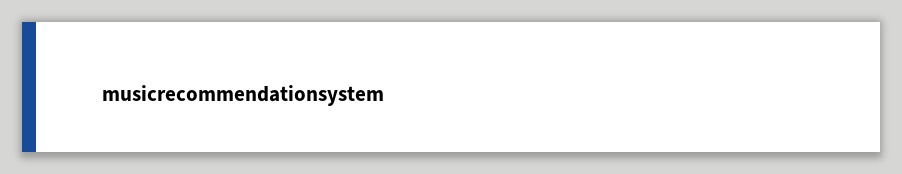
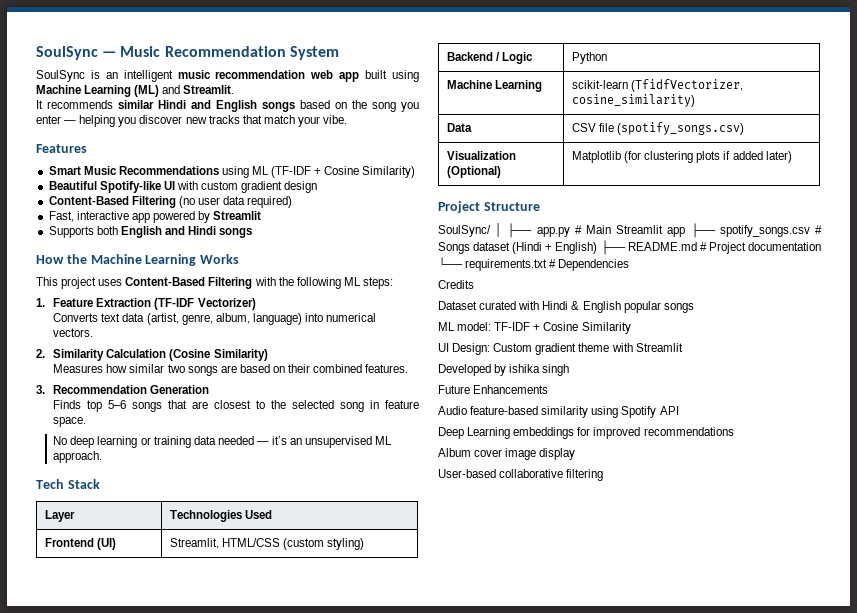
[102,85,384,106] musicrecommendationsystem -> [36,46,339,60] [36,70,420,82] [36,85,235,97] [36,100,419,112] [36,115,348,127] [36,144,87,153] [48,166,416,178] [48,181,318,193] [48,196,293,208] [48,211,262,223] [48,226,253,238] [36,254,240,266] [36,277,393,289] [36,298,256,310] [53,313,377,325] [53,328,94,337] [36,349,268,361] [53,364,409,376] [36,385,210,394] [53,400,420,412] [53,417,87,427] [53,436,393,448] [53,451,103,463] [36,479,100,489] [44,510,75,522] [169,510,273,522] [44,538,117,550] [169,538,365,550] [446,52,534,64] [571,52,607,64] [446,80,543,92] [571,79,744,92] [571,94,695,107] [446,123,472,132] [571,122,745,135] [446,151,516,160] [446,166,501,178] [571,151,792,163] [438,201,540,213] [438,223,822,238] [438,240,821,255] [438,257,630,271] [438,280,474,289] [438,301,694,313] [438,322,631,334] [438,343,683,355] [438,364,570,376] [438,385,549,394] [438,406,679,418] [438,427,734,439] [438,448,576,460] [438,469,604,481] SoulSync — Music Recommendation System // SoulSync is an intelligent music recommendation web app built using Machine Learning (ML) and Streamlit. // It recommends similar Hindi and English songs based on the song you enter — helping you discover new tracks that match your vibe. // Features // Smart Music Recommendations using ML (TF-IDF + Cosine Similarity) // Beautiful Spotify-like UI with custom gradient design // Content-Based Filtering (no user data required) // Fast, interactive app powered by Streamlit // Supports both English and Hindi songs // How the Machine Learning Works // This project uses Content-Based Filtering with the following ML steps: // 1. Feature Extraction (TF-IDF Vectorizer) // Converts text data (artist, genre, album, language) into numerical vectors. // 2. Similarity Calculation (Cosine Similarity) // Measures how similar two songs are based on their combined features. // 3. Recommendation Generation // Finds top 5–6 songs that are closest to the selected song in feature space. // No deep learning or training data needed — it’s an unsupervised ML approach. // Tech Stack // Layer | Technologies Used // Frontend (UI) | Streamlit, HTML/CSS (custom styling) // Backend / Logic | Python // Machine Learning | scikit-learn (TfidfVectorizer, cosine_similarity) // Data | CSV file (spotify_songs.csv) // Visualization (Optional) | Matplotlib (for clustering plots if added later) // Project Structure // SoulSync/ │ ├── app.py # Main Streamlit app ├── spotify_songs.csv # Songs dataset (Hindi + English) ├── README.md # Project documentation └── requirements.txt # Dependencies // Credits // Dataset curated with Hindi & English popular songs // ML model: TF-IDF + Cosine Similarity // UI Design: Custom gradient theme with Streamlit // Developed by ishika singh // Future Enhancements // Audio feature-based similarity using Spotify API // Deep Learning embeddings for improved recommendations // Album cover image display // User-based collaborative filtering

